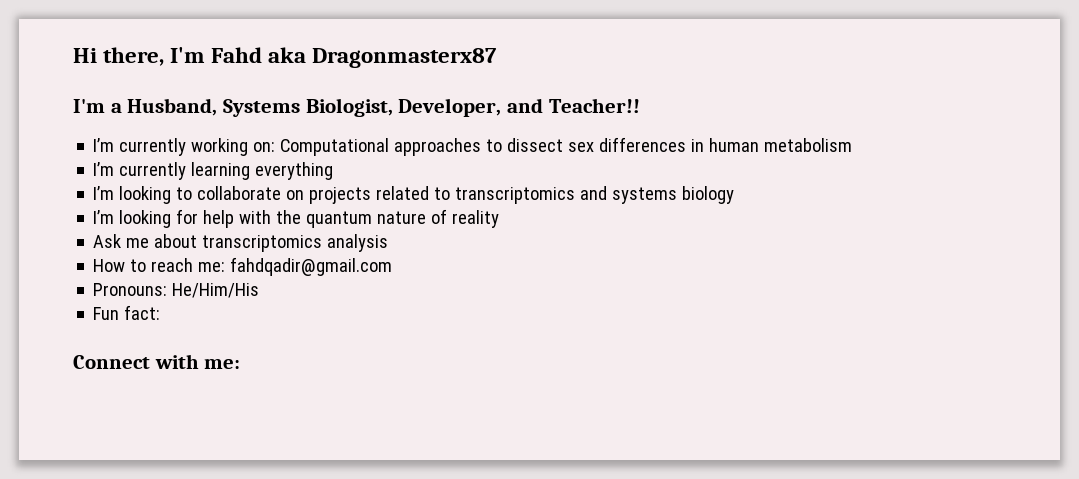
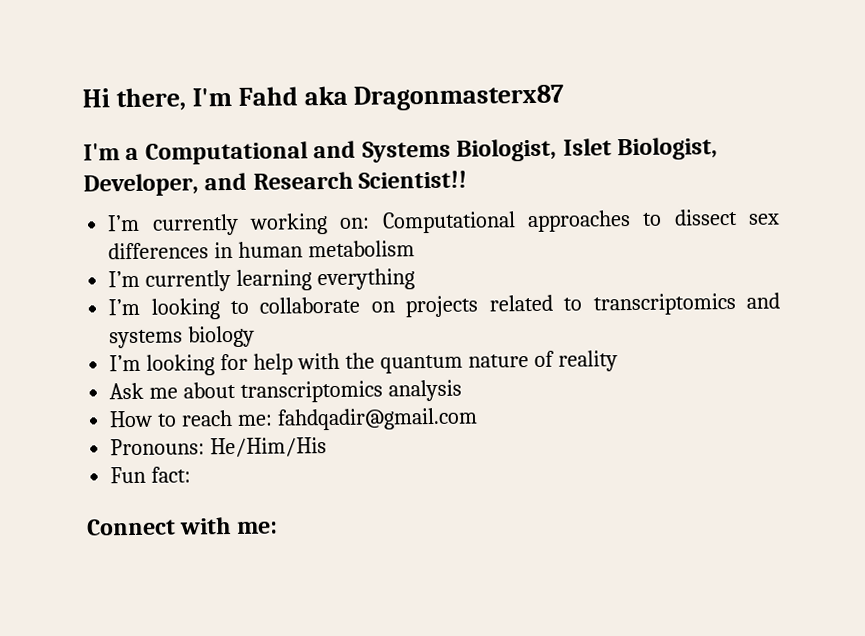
[127,98,640,117] Husband, Systems Biologist, Developer, and Teacher!! -> [144,137,719,165] [83,170,468,197] Computational and Systems Biologist, Islet Biologist, Developer, and Research Scientist!!

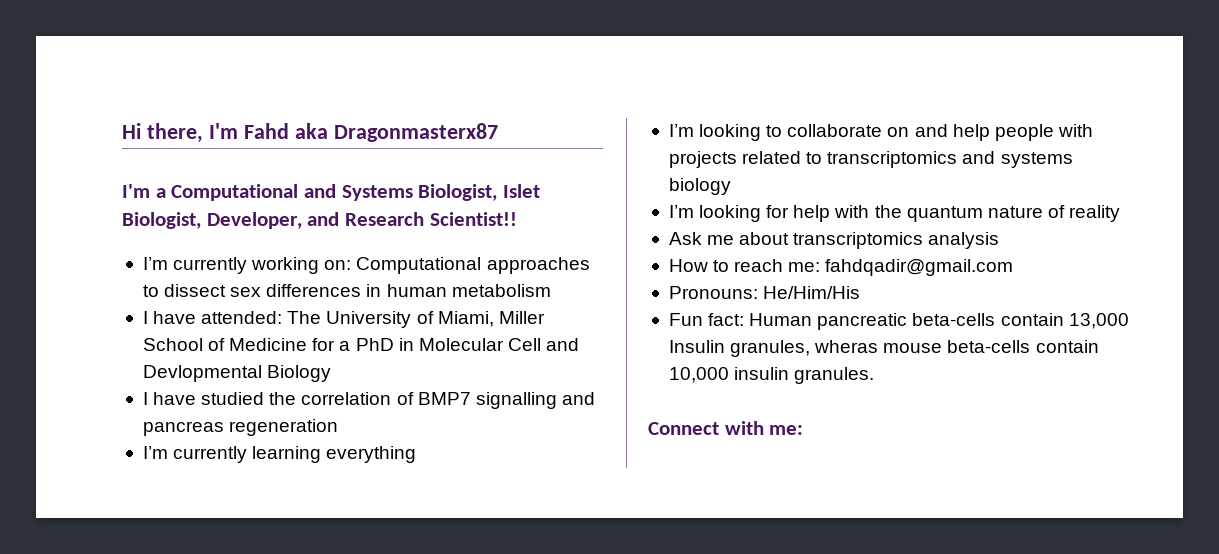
(416, 249) none -> [142,311,545,328] [142,338,580,351] [142,365,332,382] [142,392,595,409] [142,419,339,436] // I have attended: The University of Miami, Miller School of Medicine for a PhD in Molecular Cell and Devlopmental Biology // I have studied the correlation of BMP7 signalling and pancreas regeneration
(395, 307) none -> [914,124,1093,141] and help people with
(192, 474) none -> [749,313,1129,330] [668,340,1099,357] [668,367,875,384] Human pancreatic beta-cells contain 13,000 Insulin granules, wheras mouse beta-cells contain 10,000 insulin granules.

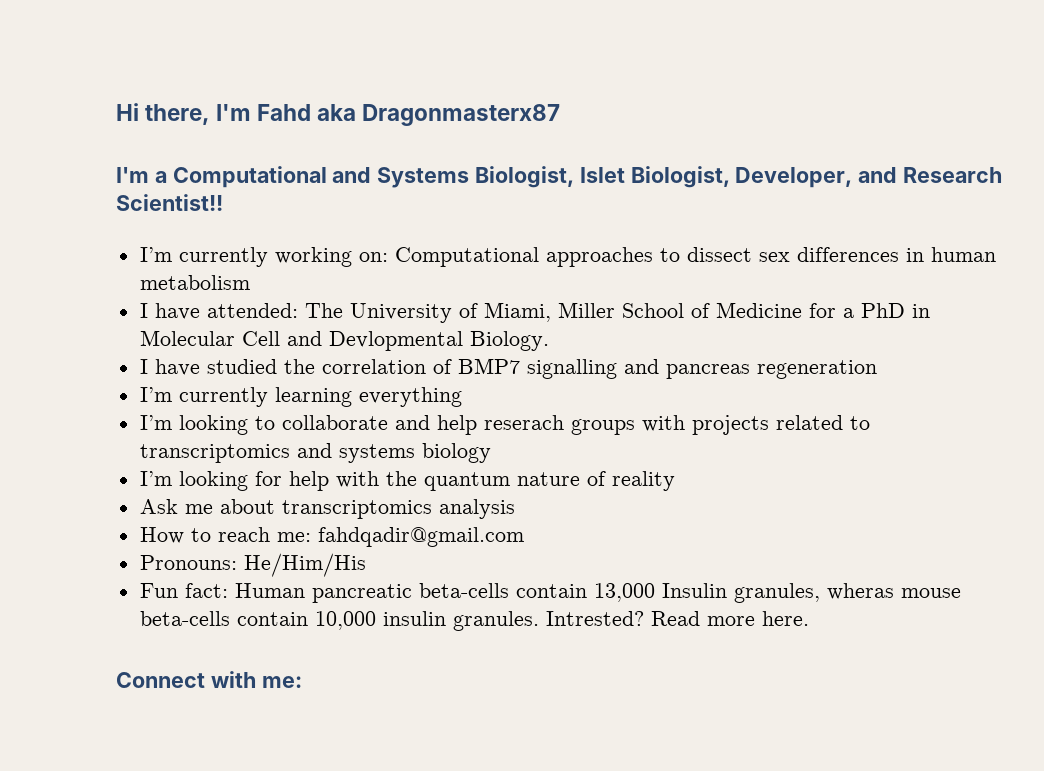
[267,365,332,382] Biology -> [469,331,549,351] Biology.
[887,127,910,137] on -> (388, 422) none
[994,124,1054,141] people -> [483,415,635,435] reserach groups
(875, 375) none -> [545,611,809,626] Intrested? Read more here.

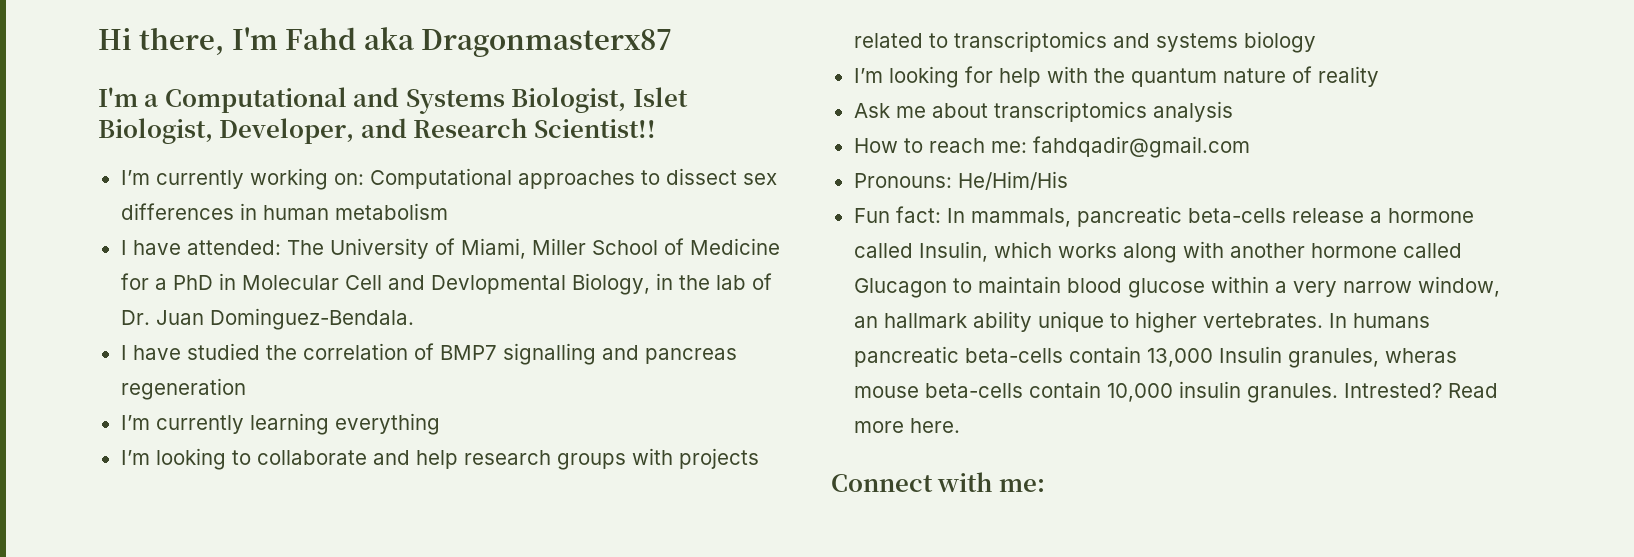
[469,331,549,351] Biology. -> [571,273,772,295] [120,308,414,330] Biology, in the lab of Dr. Juan Dominguez-Bendala.
[483,415,564,430] reserach -> [463,450,551,465] research
[234,583,305,598] Human -> [946,206,1474,227] [853,241,1462,263] [853,276,1500,298] [853,311,1430,333] In mammals, pancreatic beta-cells release a hormone called Insulin, which works along with another hormone called Glucagon to maintain blood glucose within a very narrow window, an hallmark ability unique to higher vertebrates. In humans

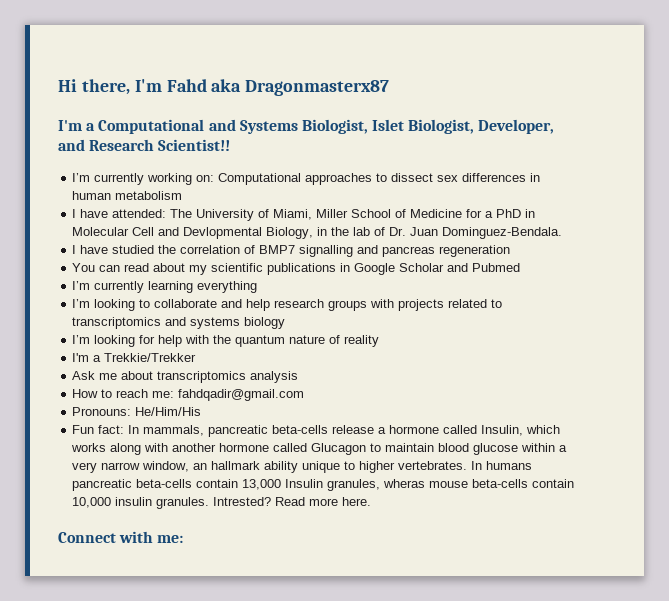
(246, 389) none -> [72,263,521,275] // You can read about my scientific publications in Google Scholar and Pubmed
(1379, 76) none -> [72,353,197,362] // I'm a Trekkie/Trekker

